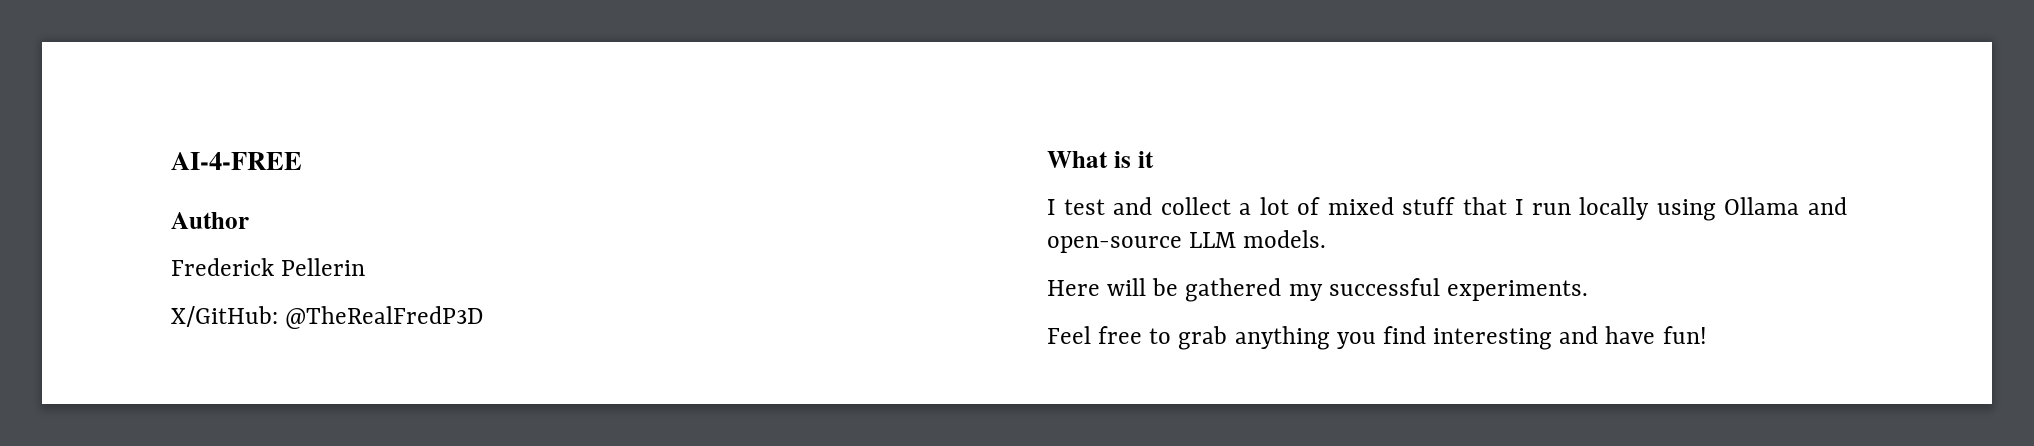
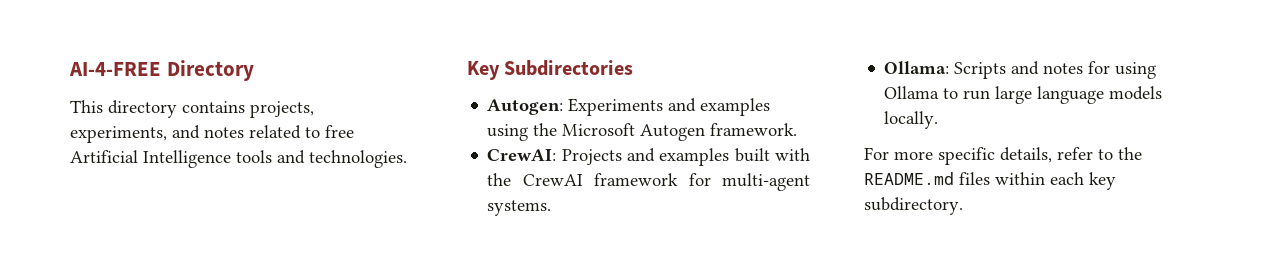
[171,212,249,229] [171,258,366,276] [171,306,484,329] [1047,151,1154,168] [1047,197,1847,221] [1047,230,1327,253] [1047,278,1588,302] [1047,326,1707,350] // Author // Frederick Pellerin // X/GitHub: @TheRealFredP3D // What is it // I test and collect a lot of mixed stuff that I run locally using Ollama and open-source LLM models. // Here will be gathered my successful experiments. // Feel free to grab anything you find interesting and have fun! -> [166,60,254,81] [70,100,314,118] [70,125,354,143] [70,150,407,168] [467,60,634,80] [487,98,771,116] [487,123,798,141] [487,148,810,166] [487,173,810,191] [487,200,552,216] [884,61,1157,79] [884,86,1163,104] [884,111,939,129] [864,147,1142,165] [864,172,1116,190] [864,197,963,215] Directory // This directory contains projects, experiments, and notes related to free Artificial Intelligence tools and technologies. // Key Subdirectories // Autogen: Experiments and examples using the Microsoft Autogen framework. // CrewAI: Projects and examples built with the CrewAI framework for multi-agent systems. // Ollama: Scripts and notes for using Ollama to run large language models locally. // For more specific details, refer to the README.md files within each key subdirectory.

